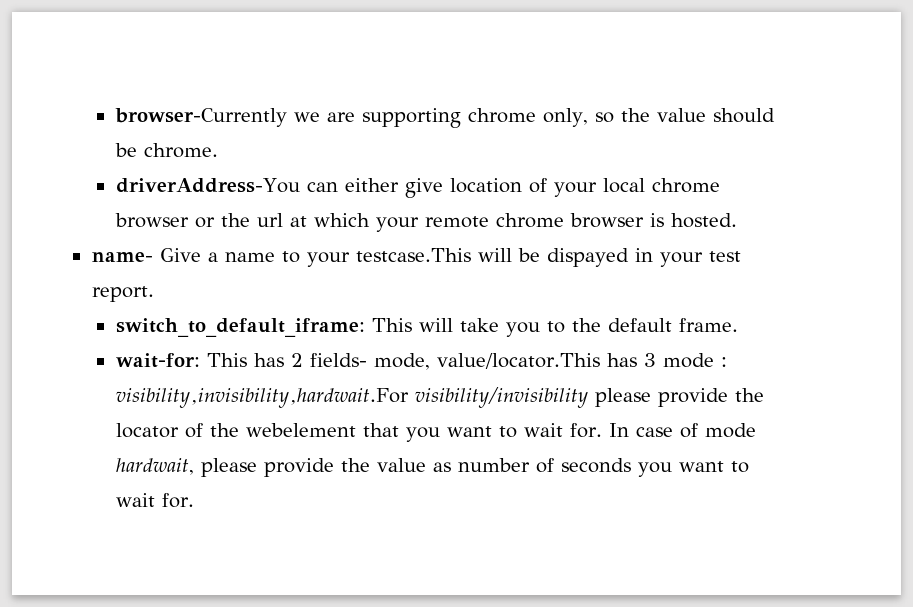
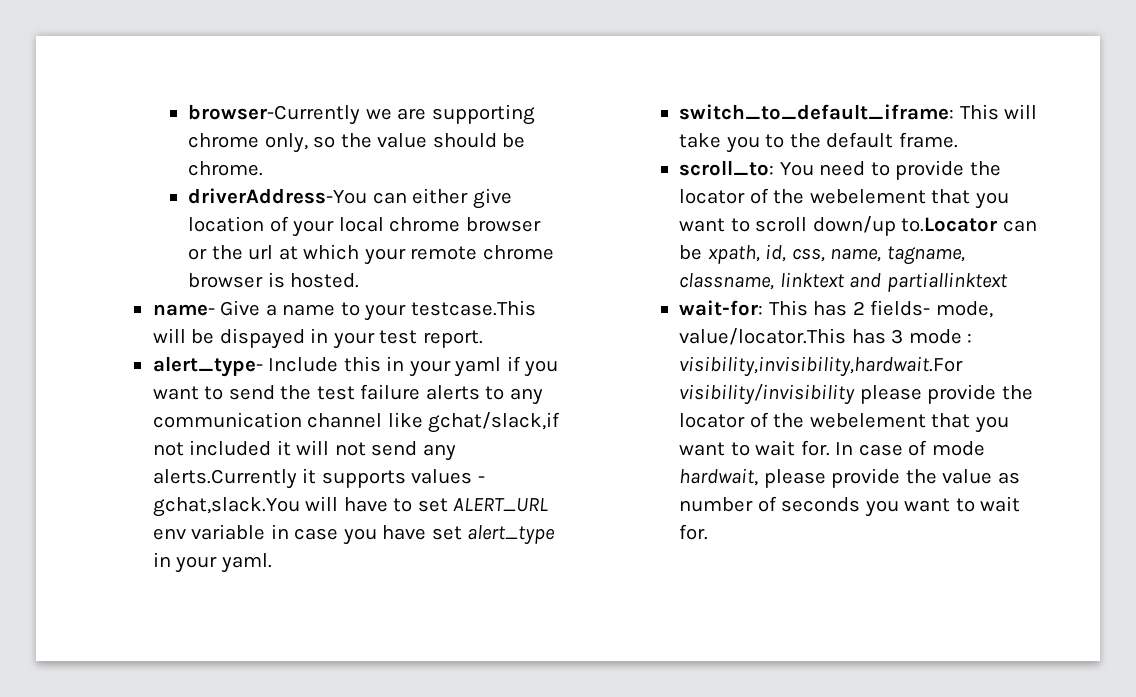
(154, 294) none -> [152,356,559,377] [152,384,543,405] [152,412,561,433] [152,440,456,461] [152,468,485,489] [152,496,549,517] [152,524,556,545] [152,552,272,573] // alert_type- Include this in your yaml if you want to send the test failure alerts to any communication channel like gchat/slack,if not included it will not send any alerts.Currently it supports values - gchat,slack.You will have to set ALERT_URL env variable in case you have set alert_type in your yaml.
(738, 325) none -> [679,160,1001,180] [679,188,1009,209] [679,216,1037,236] [679,244,965,265] [679,272,1008,292] // scroll_to: You need to provide the locator of the webelement that you want to scroll down/up to.Locator can be xpath, id, css, name, tagname, classname, linktext and partiallinktext

